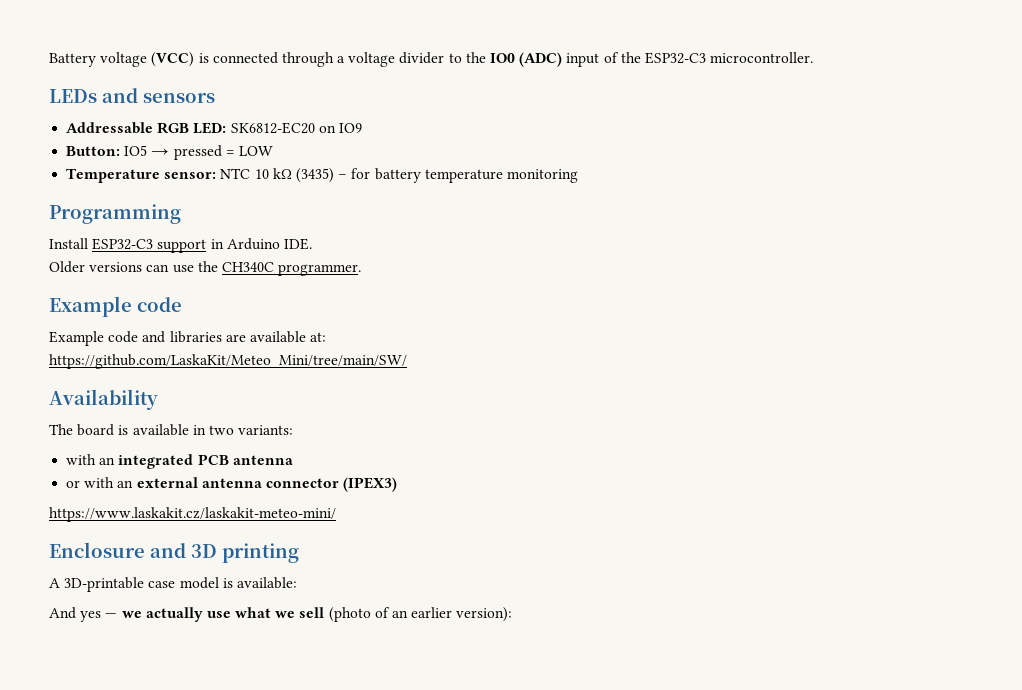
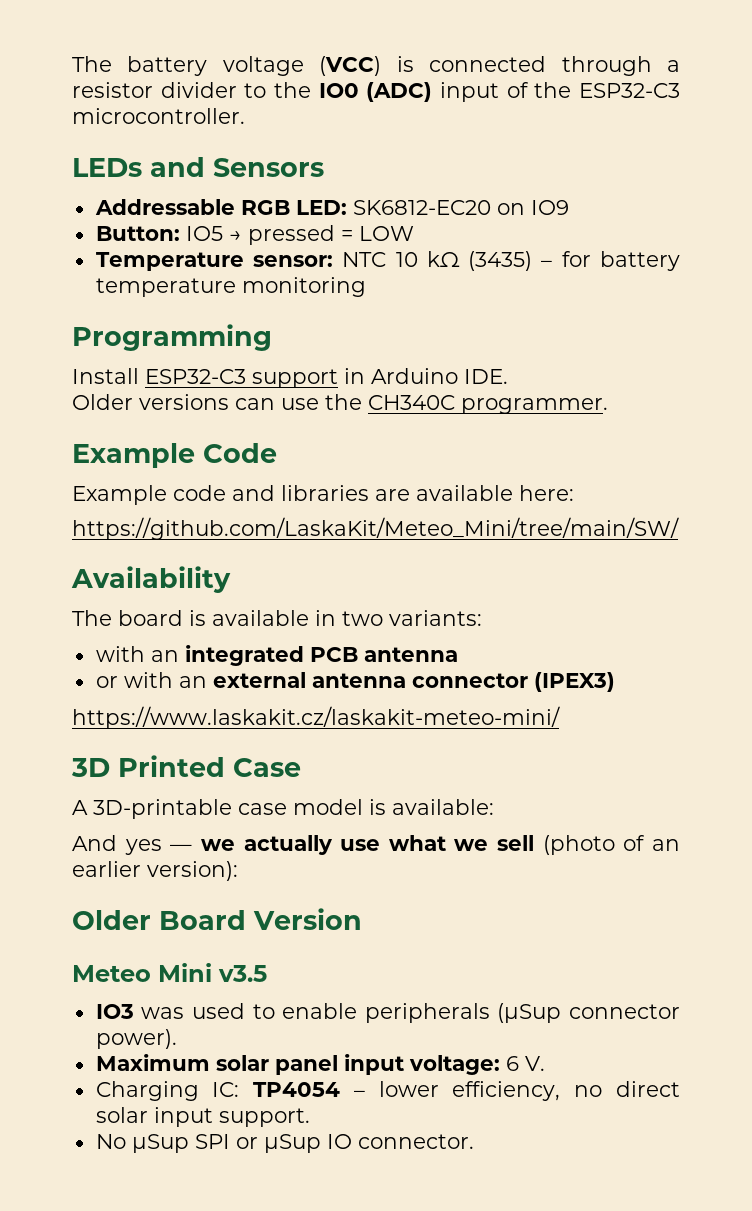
[49,53,96,67] Battery -> [72,56,208,76] The battery
[348,52,396,67] voltage -> [72,82,153,98] resistor
[143,93,215,103] sensors -> [213,158,324,177] Sensors
[137,297,182,312] code -> [203,443,277,463] Code
[310,332,327,342] at: -> [519,485,574,501] here:
[49,542,299,563] Enclosure and 3D printing -> [71,755,301,777] 3D Printed Case
(513, 614) none -> [72,908,362,930] [72,963,267,982] [95,1003,680,1023] [95,1029,177,1049] [95,1054,545,1075] [95,1081,681,1101] [95,1107,310,1127] [95,1134,474,1153] // Older Board Version // Meteo Mini v3.5 // IO3 was used to enable peripherals (µSup connector power). // Maximum solar panel input voltage: 6 V. // Charging IC: TP4054 – lower efficiency, no direct solar input support. // No µSup SPI or µSup IO connector.

